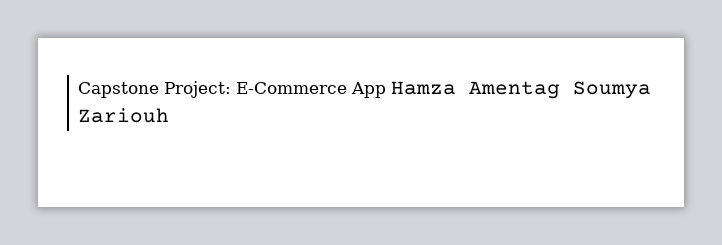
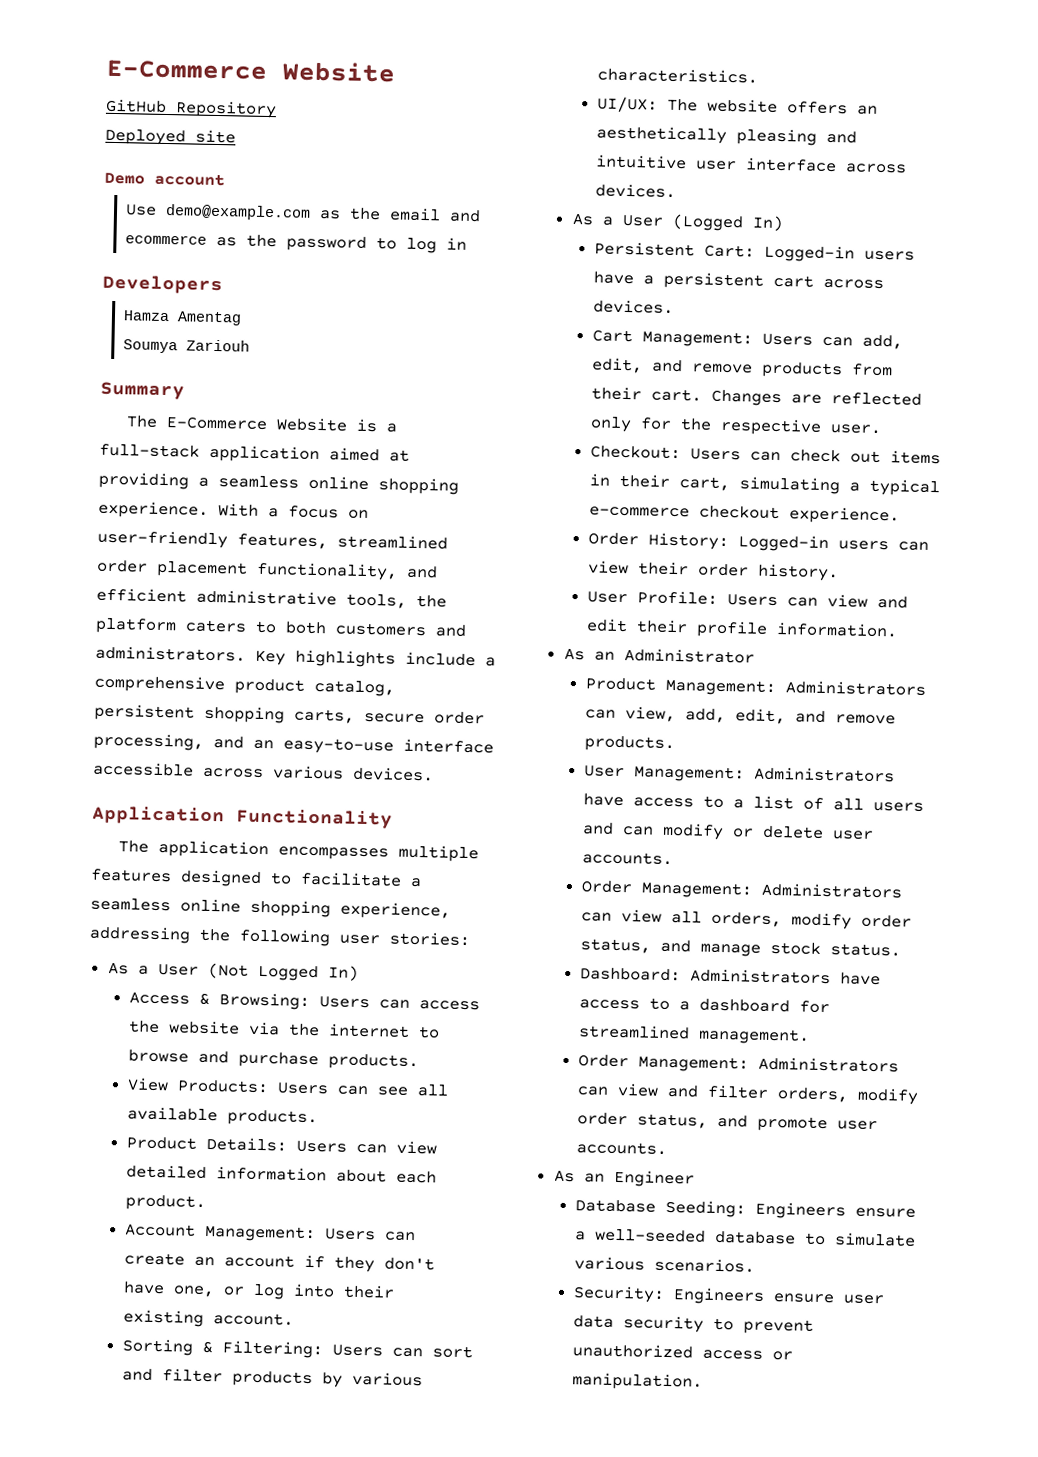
[78,81,387,98] Capstone Project: E-Commerce App -> [106,59,395,83] [105,98,277,119] [105,128,236,146] [104,172,225,187] [125,204,482,223] [125,234,468,254] [102,274,223,295] E-Commerce Website // GitHub Repository // Deployed site // Demo account // Use demo@example.com as the email and ecommerce as the password to log in // Developers //
(561, 90) none -> (243, 318) //
(170, 115) none -> [100,381,185,400] [126,415,398,433] [99,443,410,464] [98,471,459,495] [98,500,369,520] [97,529,448,550] [96,559,438,581] [96,587,447,609] [95,617,467,637] [95,645,496,668] [94,674,395,697] [94,703,485,725] [93,732,494,755] [93,761,434,782] [92,805,393,829] [118,839,480,863] [90,868,422,888] [90,897,451,920] [89,925,470,947] [107,961,359,982] [128,991,480,1011] [127,1020,440,1039] [127,1049,419,1071] [126,1077,449,1097] [126,1106,318,1127] [125,1136,437,1155] [125,1164,437,1184] [124,1194,206,1211] [124,1223,416,1243] [123,1252,435,1273] [122,1281,395,1300] [122,1309,294,1327] [121,1338,473,1359] [121,1368,423,1388] [596,67,758,84] [596,96,878,115] [595,125,857,146] [594,154,907,174] [594,183,676,198] [571,212,784,232] [593,241,915,263] [592,271,884,290] [592,299,674,314] [591,329,903,350] [590,357,893,379] [590,386,922,407] [589,416,882,436] [589,445,941,465] [588,473,940,497] [588,505,900,525] [587,532,929,553] [587,560,839,582] [586,590,908,609] [585,618,898,638] [563,647,755,664] [584,677,926,697] [584,706,896,725] [583,735,675,753] [583,765,895,783] [582,793,924,812] [581,822,874,841] [581,851,673,866] [580,880,903,899] [580,909,912,930] [579,938,901,957] [579,967,881,986] [578,997,830,1014] [577,1024,810,1045] [577,1054,899,1073] [576,1082,919,1105] [576,1112,878,1133] [575,1141,667,1155] [553,1169,695,1188] [574,1199,916,1220] [574,1228,916,1247] [573,1256,755,1273] [572,1285,884,1305] [572,1315,814,1335] [571,1343,793,1361] [571,1372,703,1391] // Summary // The E-Commerce Website is a full-stack application aimed at providing a seamless online shopping experience. With a focus on user-friendly features, streamlined order placement functionality, and efficient administrative tools, the platform caters to both customers and administrators. Key highlights include a comprehensive product catalog, persistent shopping carts, secure order processing, and an easy-to-use interface accessible across various devices. // Application Functionality // The application encompasses multiple features designed to facilitate a seamless online shopping experience, addressing the following user stories: // As a User (Not Logged In) // Access & Browsing: Users can access the website via the internet to browse and purchase products. // View Products: Users can see all available products. // Product Details: Users can view detailed information about each product. // Account Management: Users can create an account if they don't have one, or log into their existing account. // Sorting & Filtering: Users can sort and filter products by various characteristics. // UI/UX: The website offers an aesthetically pleasing and intuitive user interface across devices. // As a User (Logged In) // Persistent Cart: Logged-in users have a persistent cart across devices. // Cart Management: Users can add, edit, and remove products from their cart. Changes are reflected only for the respective user. // Checkout: Users can check out items in their cart, simulating a typical e-commerce checkout experience. // Order History: Logged-in users can view their order history. // User Profile: Users can view and edit their profile information. // As an Administrator // Product Management: Administrators can view, add, edit, and remove products. // User Management: Administrators have access to a list of all users and can modify or delete user accounts. // Order Management: Administrators can view all orders, modify order status, and manage stock status. // Dashboard: Administrators have access to a dashboard for streamlined management. // Order Management: Administrators can view and filter orders, modify order status, and promote user accounts. // As an Engineer // Database Seeding: Engineers ensure a well-seeded database to simulate various scenarios. // Security: Engineers ensure user data security to prevent unauthorized access or manipulation.

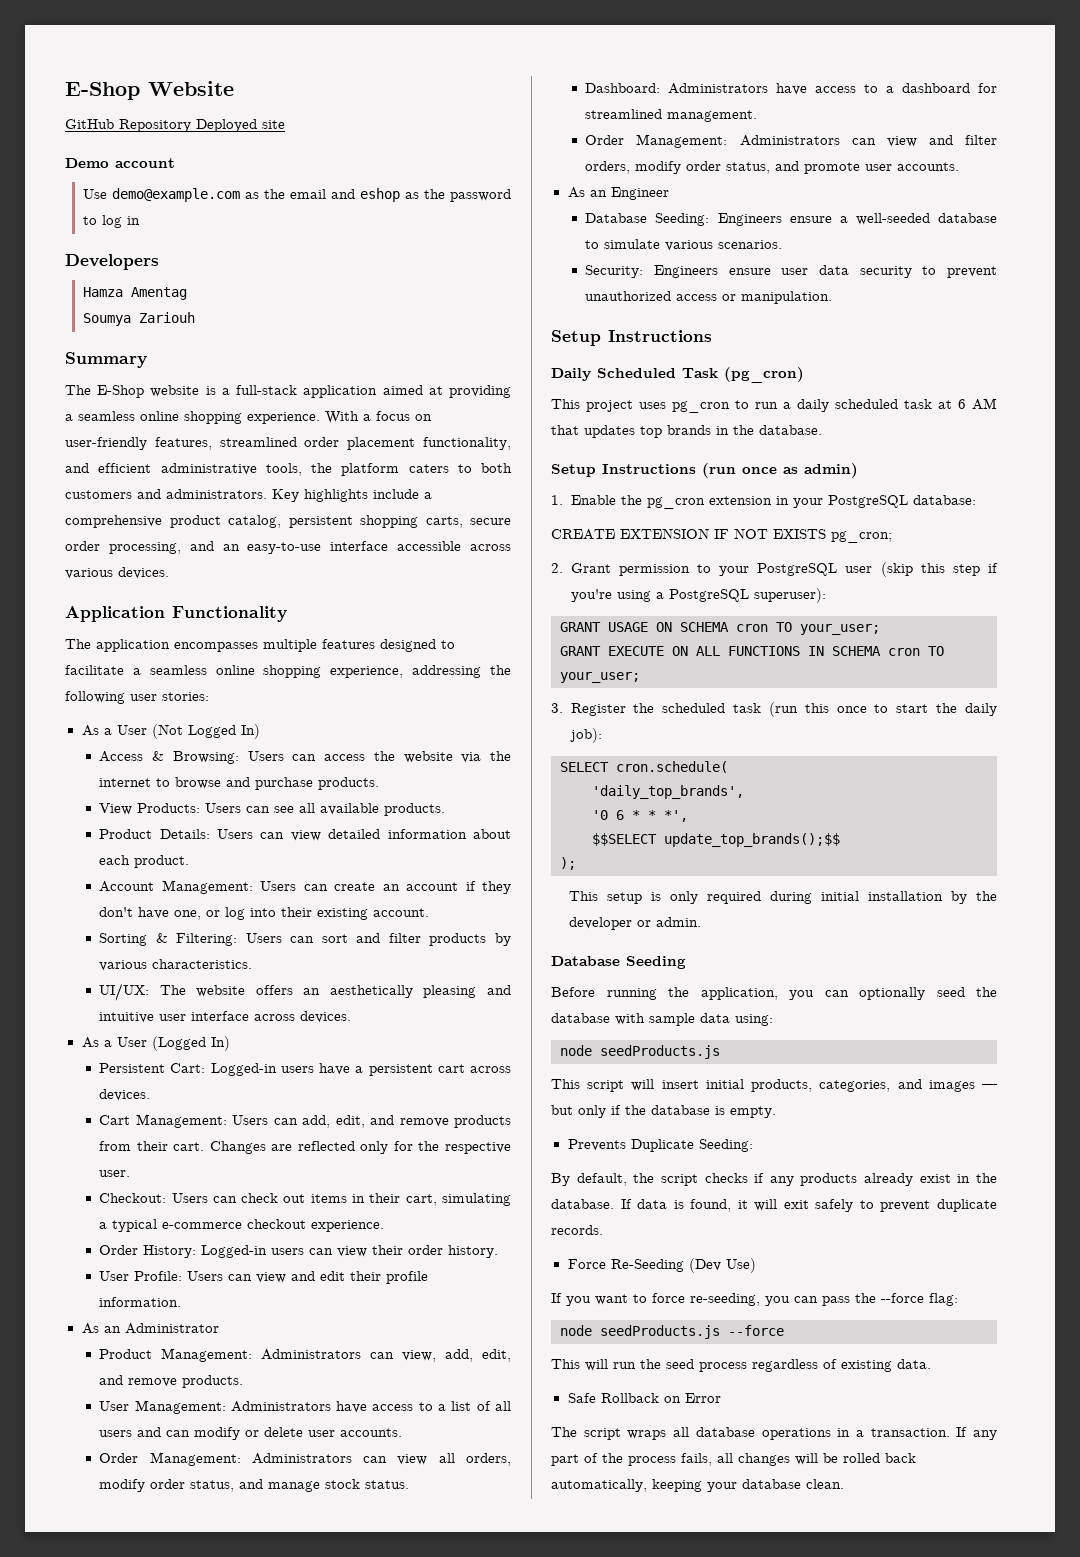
[106,59,267,80] E-Commerce -> [65,82,140,100] E-Shop
(277, 109) // -> (191, 125) none
[125,234,208,245] ecommerce -> [359,188,400,202] eshop
[166,416,349,432] E-Commerce Website -> [97,385,200,398] E-Shop website
(703, 1381) none -> [551,330,712,346] [551,367,804,383] [551,398,997,413] [551,425,822,438] [551,463,858,478] [551,495,976,509] [551,528,892,543] [551,562,998,577] [570,588,826,603] [560,622,880,635] [560,646,944,656] [560,672,640,683] [551,702,998,717] [569,728,602,743] [560,761,728,773] [592,785,744,799] [592,810,688,822] [592,833,840,847] [560,857,576,870] [568,891,997,904] [568,917,701,930] [551,956,686,969] [551,987,997,1000] [551,1013,773,1026] [560,1045,720,1059] [551,1079,997,1092] [551,1105,776,1118] [567,1139,753,1152] [551,1173,997,1186] [551,1199,997,1212] [551,1225,603,1235] [567,1258,756,1273] [551,1293,958,1306] [560,1325,784,1339] [551,1359,931,1372] [567,1393,721,1403] [551,1427,997,1440] [551,1453,916,1466] [551,1479,844,1492] // Setup Instructions // Daily Scheduled Task (pg_cron) // This project uses pg_cron to run a daily scheduled task at 6 AM that updates top brands in the database. // Setup Instructions (run once as admin) // 1. Enable the pg_cron extension in your PostgreSQL database: // CREATE EXTENSION IF NOT EXISTS pg_cron; // 2. Grant permission to your PostgreSQL user (skip this step if you're using a PostgreSQL superuser): // GRANT USAGE ON SCHEMA cron TO your_user; // GRANT EXECUTE ON ALL FUNCTIONS IN SCHEMA cron TO your_user; // 3. Register the scheduled task (run this once to start the daily job): // SELECT cron.schedule( // 'daily_top_brands', // '0 6 * * *', // $$SELECT update_top_brands();$$ // ); // This setup is only required during initial installation by the developer or admin. // Database Seeding // Before running the application, you can optionally seed the database with sample data using: // node seedProducts.js // This script will insert initial products, categories, and images — but only if the database is empty. // Prevents Duplicate Seeding: // By default, the script checks if any products already exist in the database. If data is found, it will exit safely to prevent duplicate records. // Force Re-Seeding (Dev Use) // If you want to force re-seeding, you can pass the --force flag: // node seedProducts.js --force // This will run the seed process regardless of existing data. // Safe Rollback on Error // The script wraps all database operations in a transaction. If any part of the process fails, all changes will be rolled back automatically, keeping your database clean.

